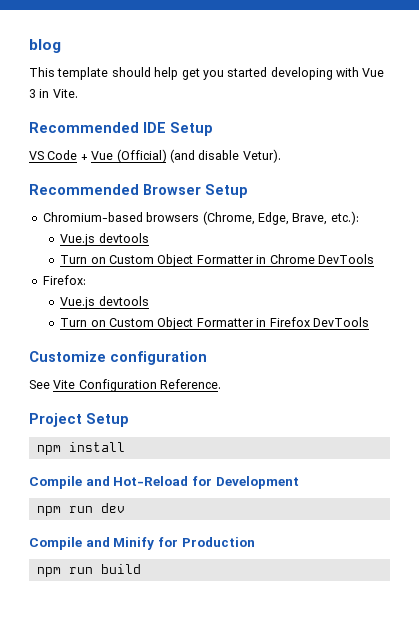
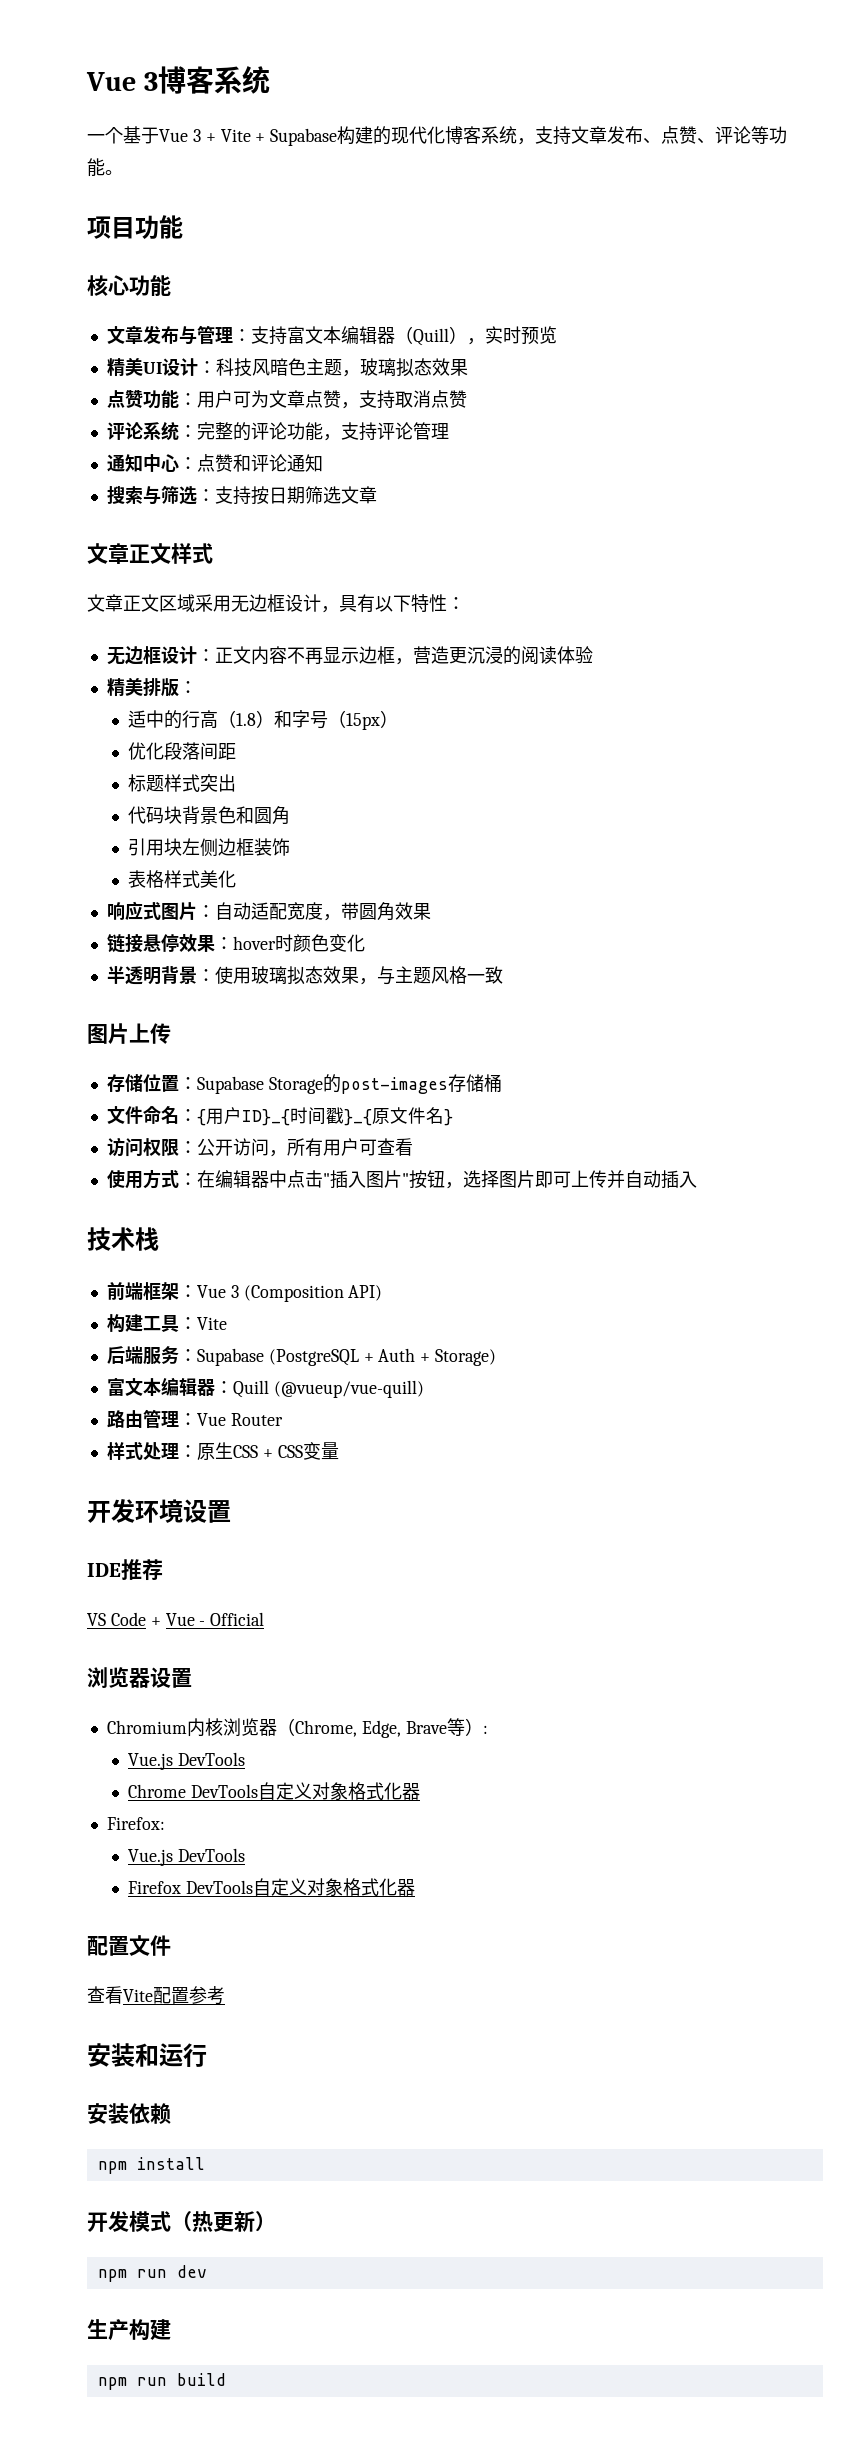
[29,39,61,53] [29,67,385,80] [29,89,78,98] [29,122,213,136] [29,149,281,163] [29,184,248,198] [42,211,359,225] [60,233,149,246] [60,254,374,267] [42,275,86,285] [60,296,149,309] [60,317,369,330] [29,351,207,365] [29,379,222,392] [29,413,129,427] [36,442,125,455] [29,476,299,489] [36,503,125,516] [29,537,255,550] blog // This template should help get you started developing with Vue 3 in Vite. // Recommended IDE Setup // VS Code + Vue (Official) (and disable Vetur). // Recommended Browser Setup // Chromium-based browsers (Chrome, Edge, Brave, etc.): // Vue.js devtools // Turn on Custom Object Formatter in Chrome DevTools // Firefox: // Vue.js devtools // Turn on Custom Object Formatter in Firefox DevTools // Customize configuration // See Vite Configuration Reference. // Project Setup // npm install // Compile and Hot-Reload for Development // npm run dev // Compile and Minify for Production -> [86,66,270,94] [87,126,788,146] [87,158,123,177] [87,215,183,239] [87,275,171,296] [106,325,557,346] [106,357,468,377] [106,390,467,409] [106,421,449,441] [106,454,323,472] [106,485,377,505] [87,543,213,564] [87,594,465,613] [106,646,593,665] [106,677,197,697] [127,710,398,730] [127,742,236,760] [127,774,236,792] [127,806,290,825] [127,838,290,857] [127,870,236,888] [106,901,431,921] [106,933,365,953] [106,966,503,985] [87,1023,171,1044] [106,1074,502,1094] [106,1106,453,1126] [106,1137,413,1157] [106,1169,697,1189] [87,1227,159,1251] [106,1282,383,1302] [106,1314,227,1333] [106,1346,497,1366] [106,1377,424,1398] [106,1409,283,1429] [106,1442,339,1460] [87,1499,231,1523] [87,1559,163,1581] [87,1612,265,1626] [87,1667,192,1689] [106,1718,488,1738] [127,1752,245,1770] [127,1782,420,1800] [106,1817,165,1830] [127,1848,245,1866] [127,1878,415,1896] [87,1935,171,1956] [87,1986,225,2005] [87,2043,207,2067] [87,2103,171,2124] [97,2157,205,2174] [87,2211,276,2232] [97,2265,207,2282] [87,2319,171,2341] Vue 3博客系统 // 一个基于Vue 3 + Vite + Supabase构建的现代化博客系统，支持文章发布、点赞、评论等功能。 // 项目功能 // 核心功能 // 文章发布与管理：支持富文本编辑器（Quill），实时预览 // 精美UI设计：科技风暗色主题，玻璃拟态效果 // 点赞功能：用户可为文章点赞，支持取消点赞 // 评论系统：完整的评论功能，支持评论管理 // 通知中心：点赞和评论通知 // 搜索与筛选：支持按日期筛选文章 // 文章正文样式 // 文章正文区域采用无边框设计，具有以下特性： // 无边框设计：正文内容不再显示边框，营造更沉浸的阅读体验 // 精美排版： // 适中的行高（1.8）和字号（15px） // 优化段落间距 // 标题样式突出 // 代码块背景色和圆角 // 引用块左侧边框装饰 // 表格样式美化 // 响应式图片：自动适配宽度，带圆角效果 // 链接悬停效果：hover时颜色变化 // 半透明背景：使用玻璃拟态效果，与主题风格一致 // 图片上传 // 存储位置：Supabase Storage的post-images存储桶 // 文件命名：{用户ID}_{时间戳}_{原文件名} // 访问权限：公开访问，所有用户可查看 // 使用方式：在编辑器中点击"插入图片"按钮，选择图片即可上传并自动插入 // 技术栈 // 前端框架：Vue 3 (Composition API) // 构建工具：Vite // 后端服务：Supabase (PostgreSQL + Auth + Storage) // 富文本编辑器：Quill (@vueup/vue-quill) // 路由管理：Vue Router // 样式处理：原生CSS + CSS变量 // 开发环境设置 // IDE推荐 // VS Code + Vue - Official // 浏览器设置 // Chromium内核浏览器（Chrome, Edge, Brave等）: // Vue.js DevTools // Chrome DevTools自定义对象格式化器 // Firefox: // Vue.js DevTools // Firefox DevTools自定义对象格式化器 // 配置文件 // 查看Vite配置参考 // 安装和运行 // 安装依赖 // npm install // 开发模式（热更新） // npm run dev // 生产构建

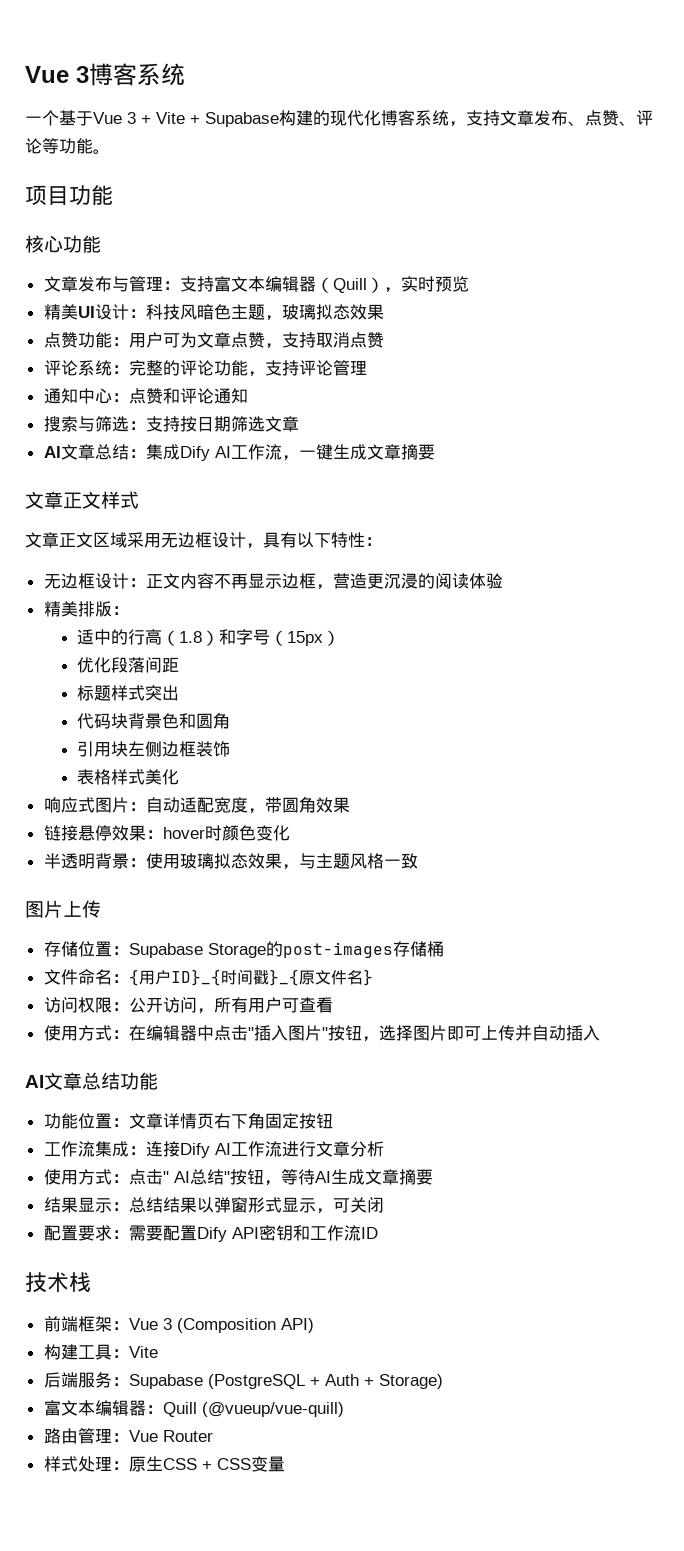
(377, 495) none -> [43,444,435,461] // AI文章总结：集成Dify AI工作流，一键生成文章摘要
(697, 1179) none -> [25,1072,158,1090] [43,1112,333,1129] [43,1141,384,1158] [43,1169,433,1186] [43,1197,384,1214] [43,1225,378,1242] // AI文章总结功能 // 功能位置：文章详情页右下角固定按钮 // 工作流集成：连接Dify AI工作流进行文章分析 // 使用方式：点击" AI总结"按钮，等待AI生成文章摘要 // 结果显示：总结结果以弹窗形式显示，可关闭 // 配置要求：需要配置Dify API密钥和工作流ID
[87,1499,231,1523] [87,1559,163,1581] [87,1612,265,1626] [87,1667,192,1689] [106,1718,488,1738] [127,1752,245,1770] [127,1782,420,1800] [106,1817,165,1830] [127,1848,245,1866] [127,1878,415,1896] [87,1935,171,1956] [87,1986,225,2005] [87,2043,207,2067] [87,2103,171,2124] [97,2157,205,2174] [87,2211,276,2232] [97,2265,207,2282] [87,2319,171,2341] [97,2373,226,2390] // 开发环境设置 // IDE推荐 // VS Code + Vue - Official // 浏览器设置 // Chromium内核浏览器（Chrome, Edge, Brave等）: // Vue.js DevTools // Chrome DevTools自定义对象格式化器 // Firefox: // Vue.js DevTools // Firefox DevTools自定义对象格式化器 // 配置文件 // 查看Vite配置参考 // 安装和运行 // 安装依赖 // npm install // 开发模式（热更新） // npm run dev // 生产构建 // npm run build -> (285, 1464) none

